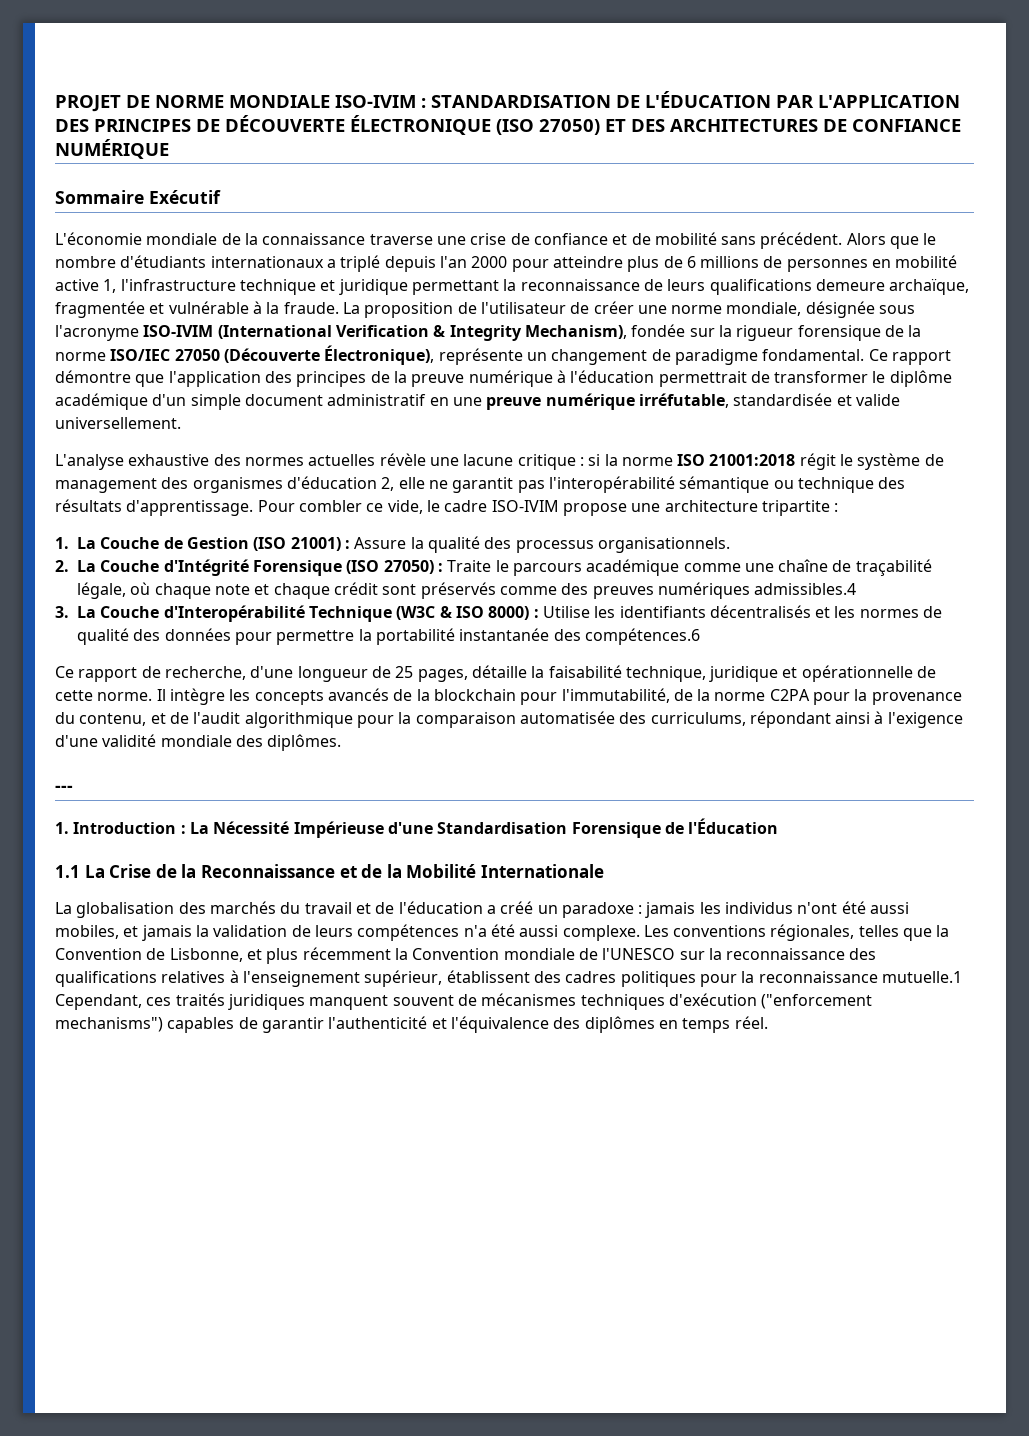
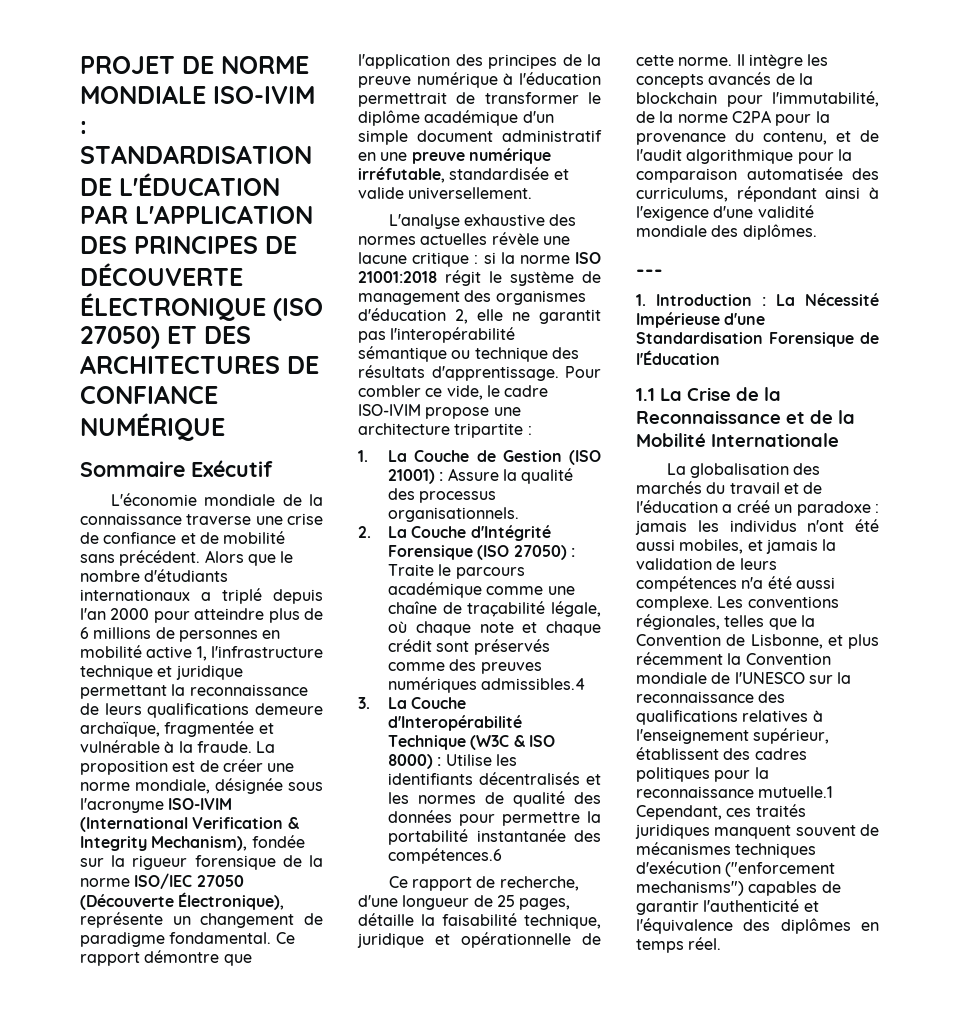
[457,302,566,314] de l'utilisateur -> [172,761,196,772] est

